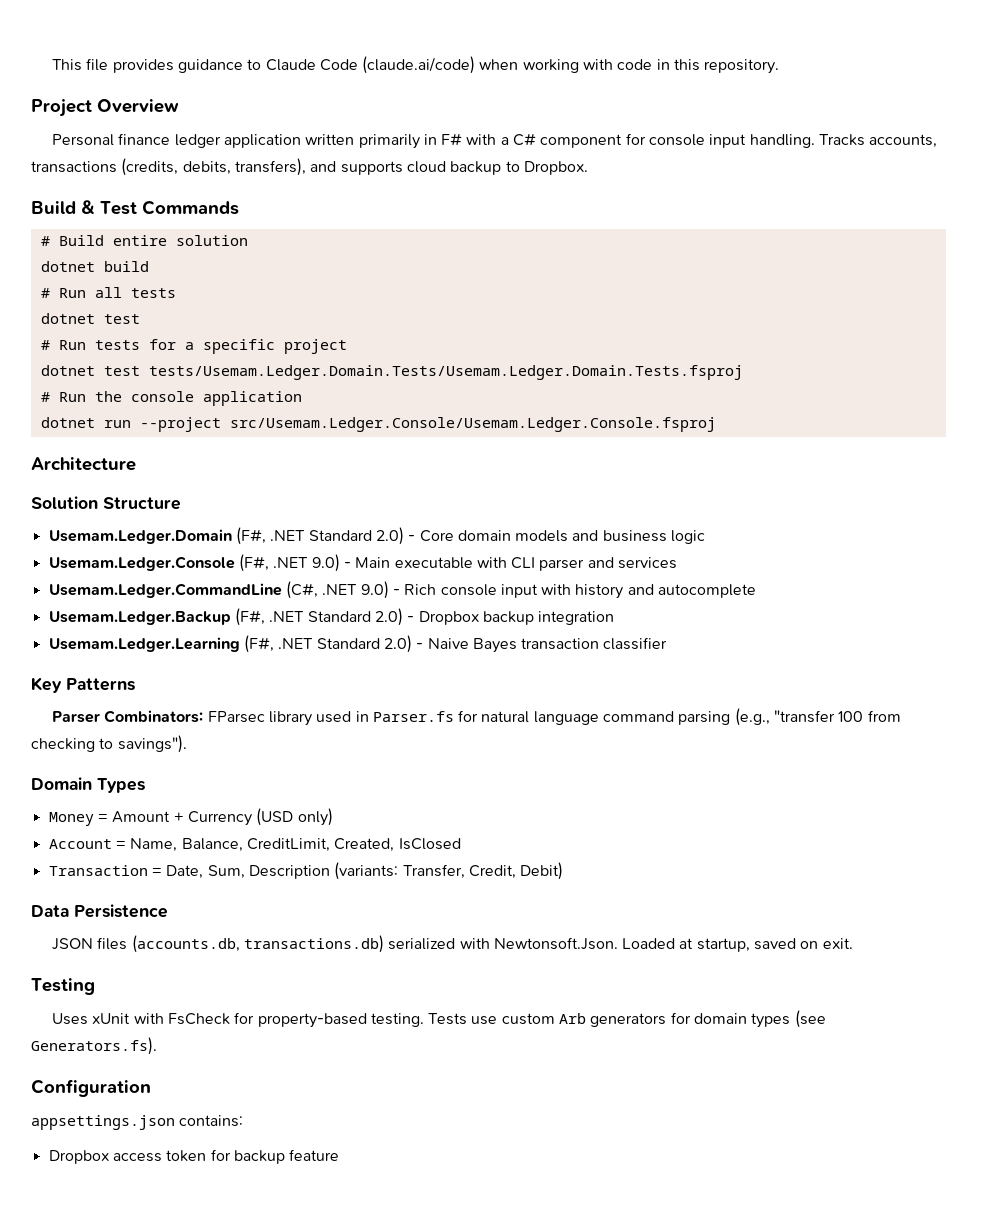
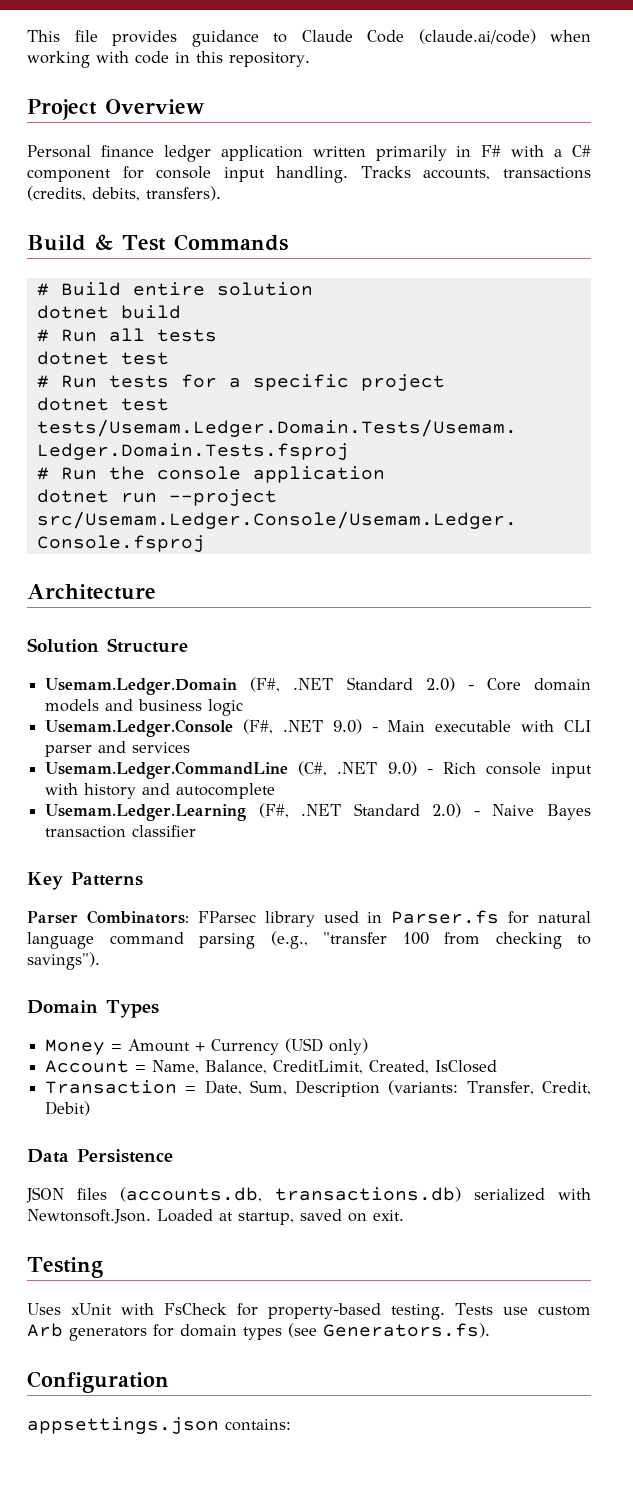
[234,158,588,176] transfers), and supports cloud backup to Dropbox. -> [146,186,221,201] transfers).
[48,608,615,626] // Usemam.Ledger.Backup (F#, .NET Standard 2.0) - Dropbox backup integration -> (276, 791) none
[48,1149,340,1164] // Dropbox access token for backup feature -> (291, 1425) none

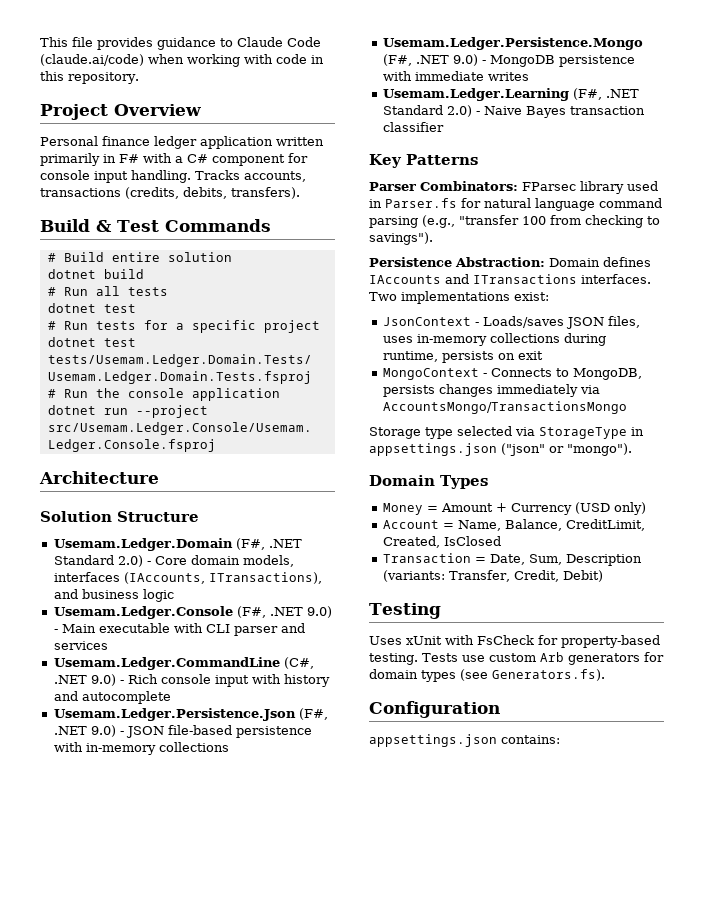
[45,699,100,712] models -> [242,555,294,567] [53,572,322,584] models, interfaces (IAccounts, ITransactions),
(276, 791) none -> [53,708,328,721] [53,725,312,738] [53,742,229,755] [382,37,643,50] [382,54,635,67] [382,71,529,81] // Usemam.Ledger.Persistence.Json (F#, .NET 9.0) - JSON file-based persistence with in-memory collections // Usemam.Ledger.Persistence.Mongo (F#, .NET 9.0) - MongoDB persistence with immediate writes
(100, 961) none -> [369,257,651,267] [369,274,651,284] [369,291,549,304] [382,316,640,329] [382,333,606,346] [382,351,543,363] [382,368,642,380] [382,384,600,397] [382,401,627,414] [369,426,644,439] [369,443,632,456] // Persistence Abstraction: Domain defines IAccounts and ITransactions interfaces. Two implementations exist: // JsonContext - Loads/saves JSON files, uses in-memory collections during runtime, persists on exit // MongoContext - Connects to MongoDB, persists changes immediately via AccountsMongo/TransactionsMongo // Storage type selected via StorageType in appsettings.json ("json" or "mongo").
[27,1149,173,1163] [26,1187,591,1203] [27,1209,404,1225] // Data Persistence // JSON files (accounts.db, transactions.db) serialized with Newtonsoft.Json. Loaded at startup, saved on exit. -> (603, 576) none

